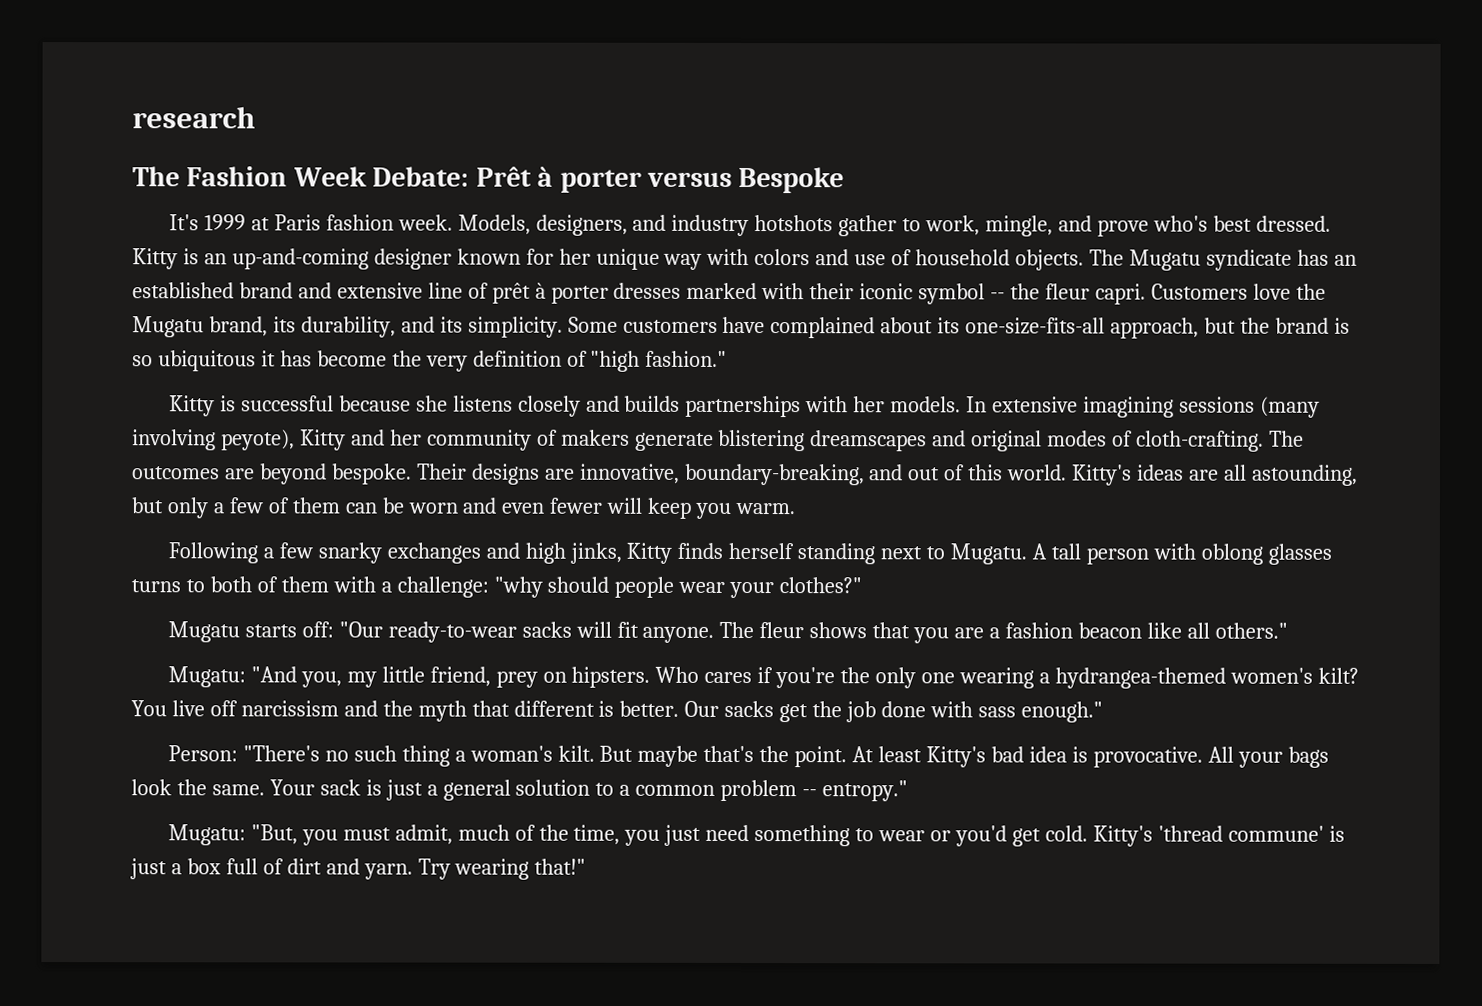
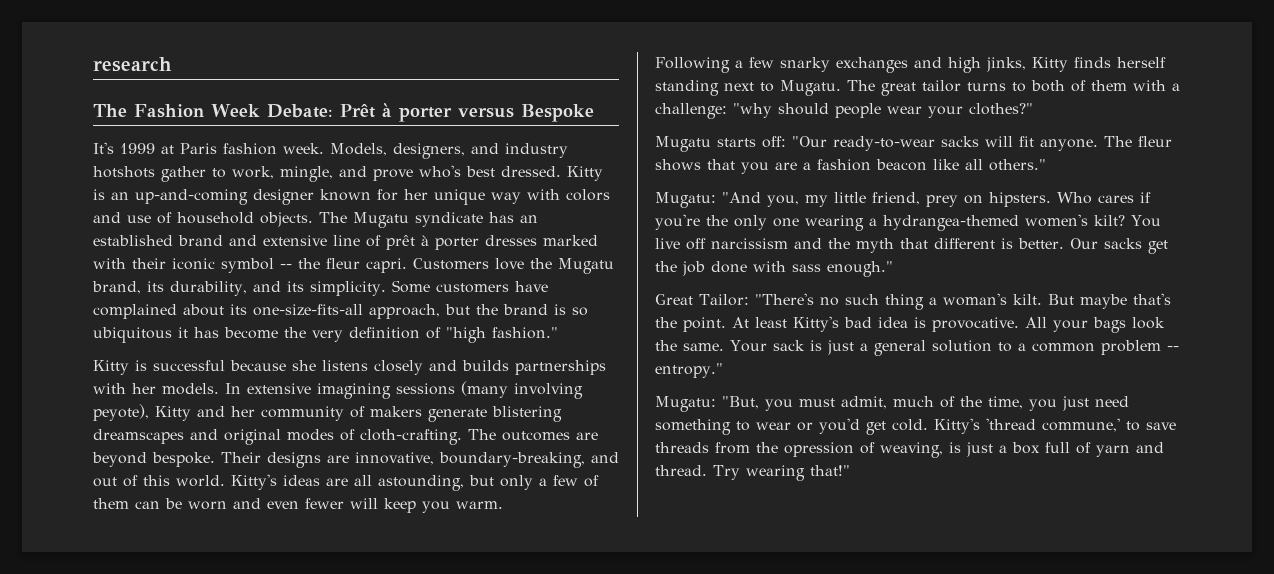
[1032,543,1332,565] A tall person with oblong glasses -> [847,80,961,96] The great tailor
[167,745,238,762] Person: -> [655,294,749,306] Great Tailor:
[1227,825,1324,842] commune' -> [1042,418,1176,432] [655,442,943,458] commune,' to save threads from the opression of weaving,
[286,858,413,880] dirt and yarn. -> [1096,442,1164,457] [655,465,707,476] yarn and thread.

